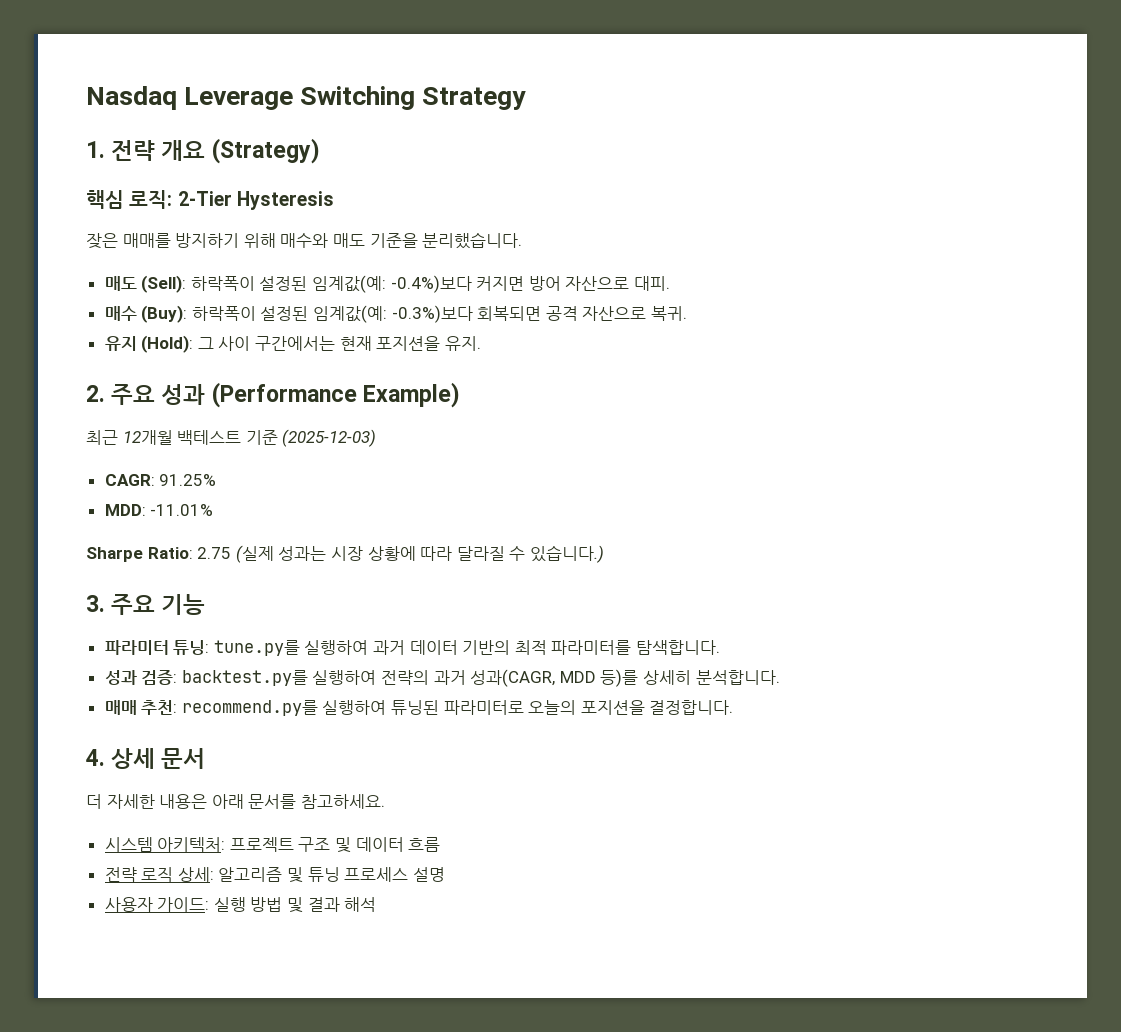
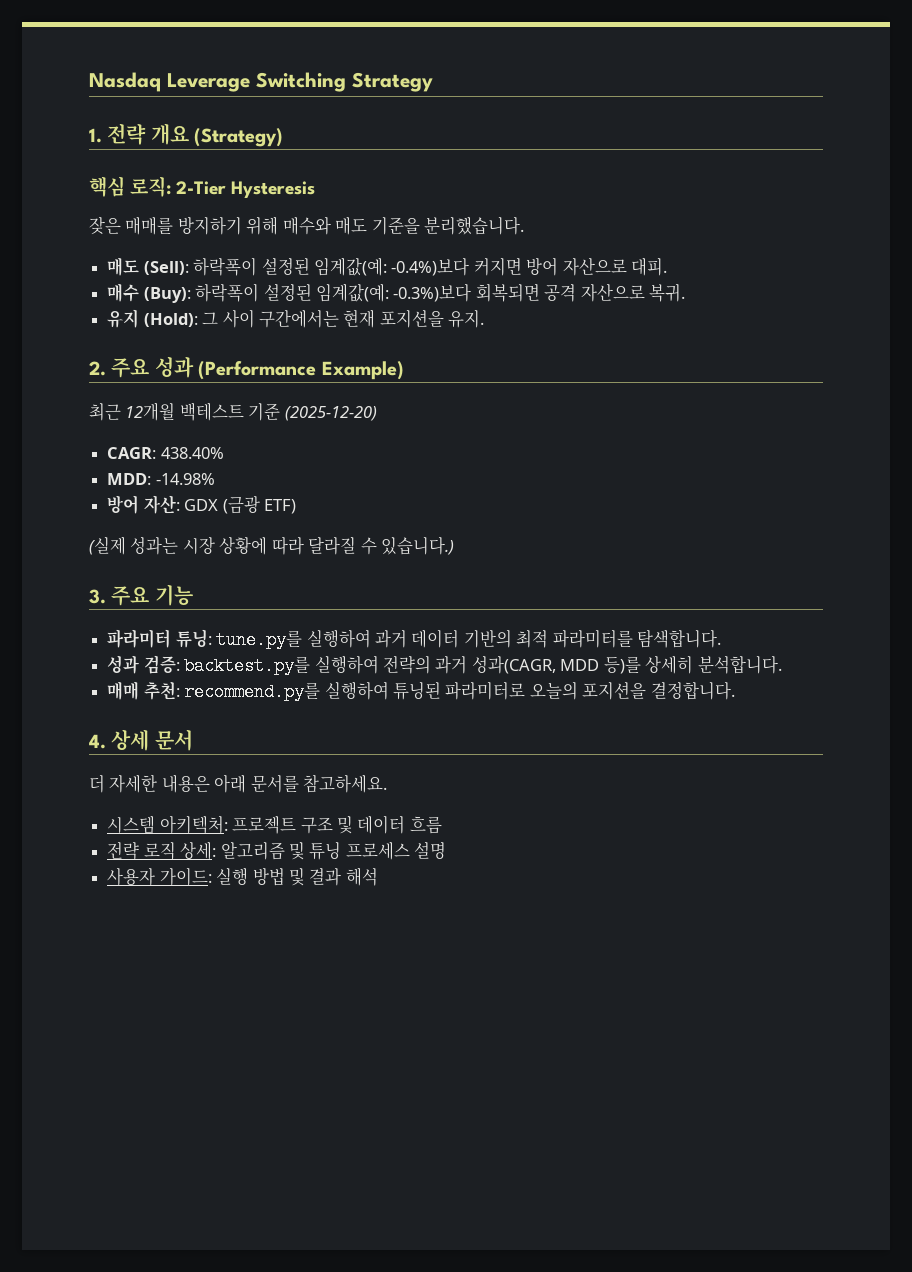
[282,429,377,447] (2025-12-03) -> [284,406,377,421] (2025-12-20)
[159,474,217,486] 91.25% -> [160,447,224,459] 438.40%
[150,504,214,516] [86,547,232,562] -11.01% // Sharpe Ratio: 2.75 -> [155,473,215,485] [107,495,296,514] -14.98% // 방어 자산: GDX (금광 ETF) //

